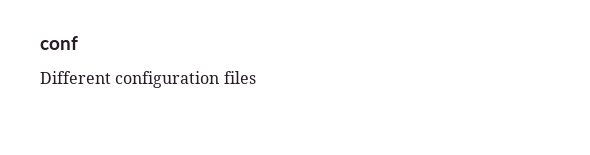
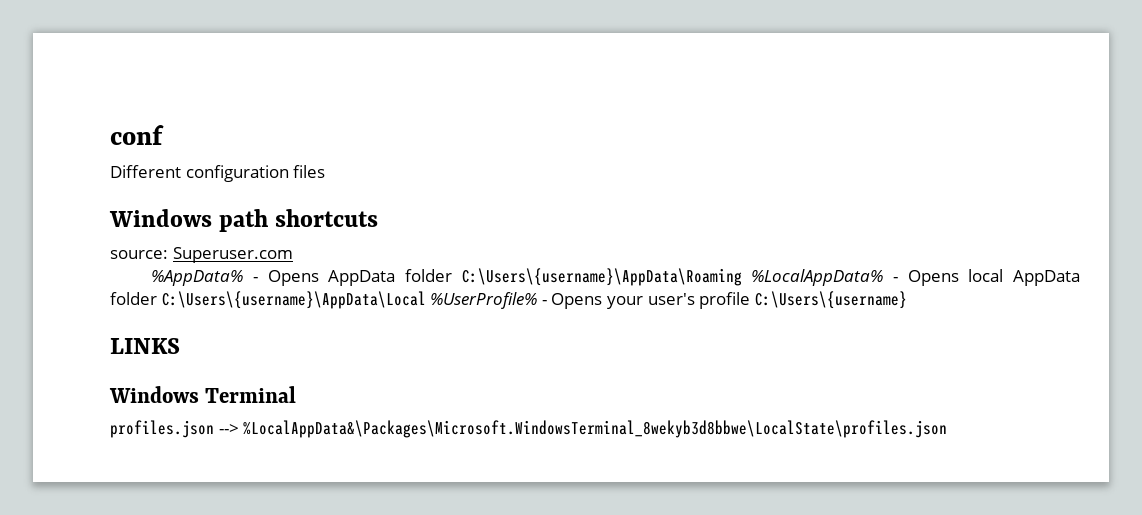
(256, 77) none -> [109,209,379,232] [110,247,293,263] [151,268,1080,286] [110,291,907,309] [110,338,180,354] [109,386,297,403] [110,420,948,438] // Windows path shortcuts // source: Superuser.com // %AppData% - Opens AppData folder C:\Users\{username}\AppData\Roaming %LocalAppData% - Opens local AppData folder C:\Users\{username}\AppData\Local %UserProfile% - Opens your user's profile C:\Users\{username} // LINKS // Windows Terminal // profiles.json --> %LocalAppData&\Packages\Microsoft.WindowsTerminal_8wekyb3d8bbwe\LocalState\profiles.json

